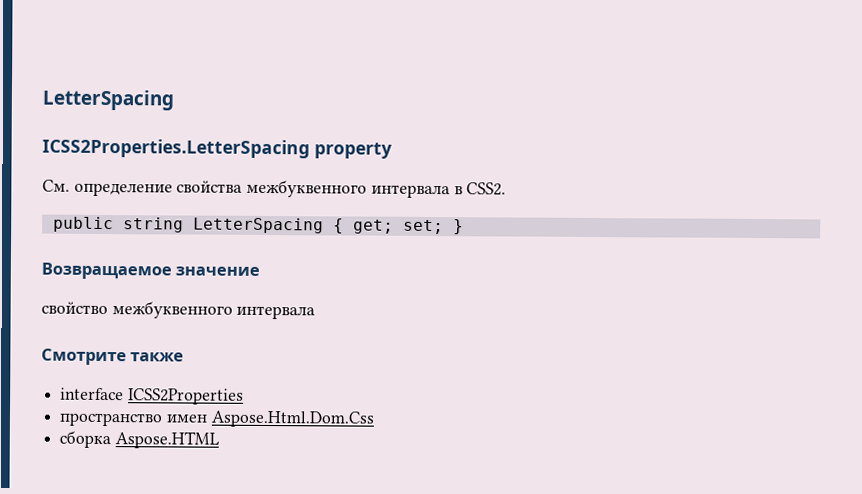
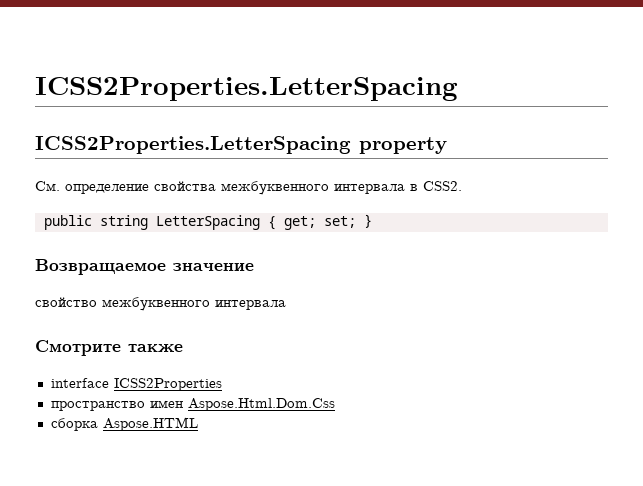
[42,89,174,111] LetterSpacing -> [35,77,458,101] ICSS2Properties.LetterSpacing

